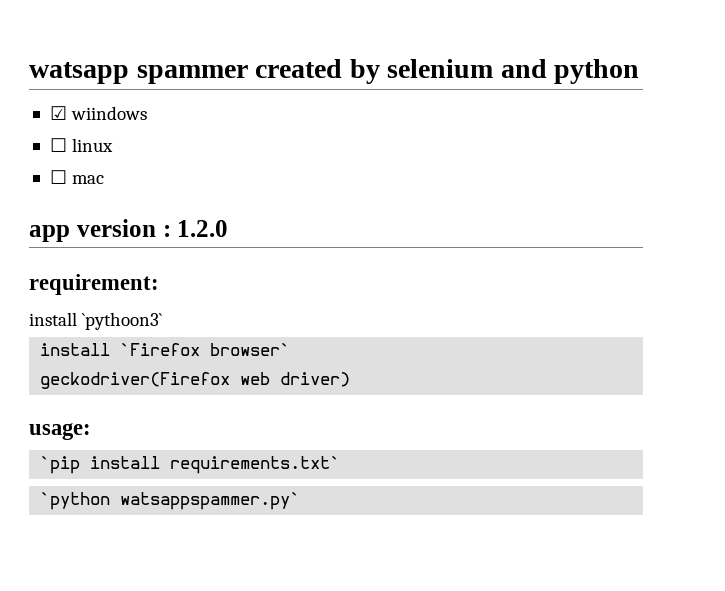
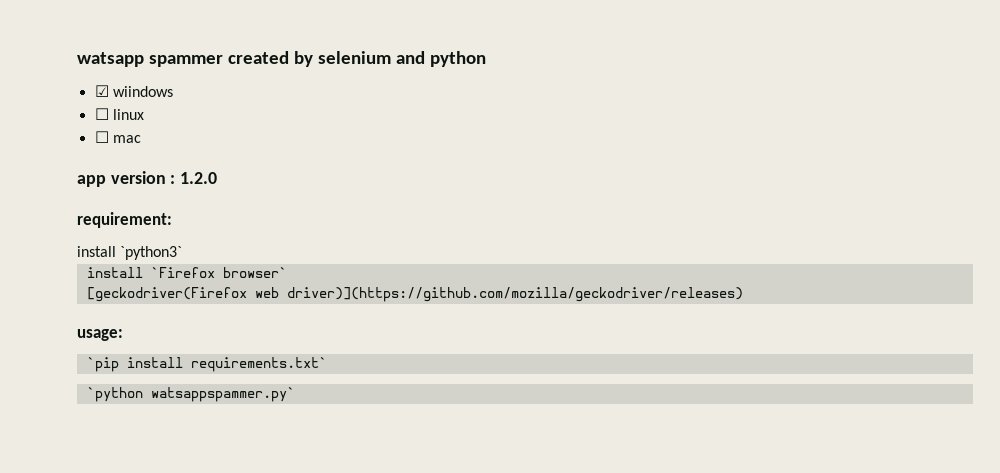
[82,312,163,330] `pythoon3` -> [120,246,183,260] `python3`
[40,372,351,389] geckodriver(Firefox web driver) -> [86,287,743,302] [geckodriver(Firefox web driver)](https://github.com/mozilla/geckodriver/releases)

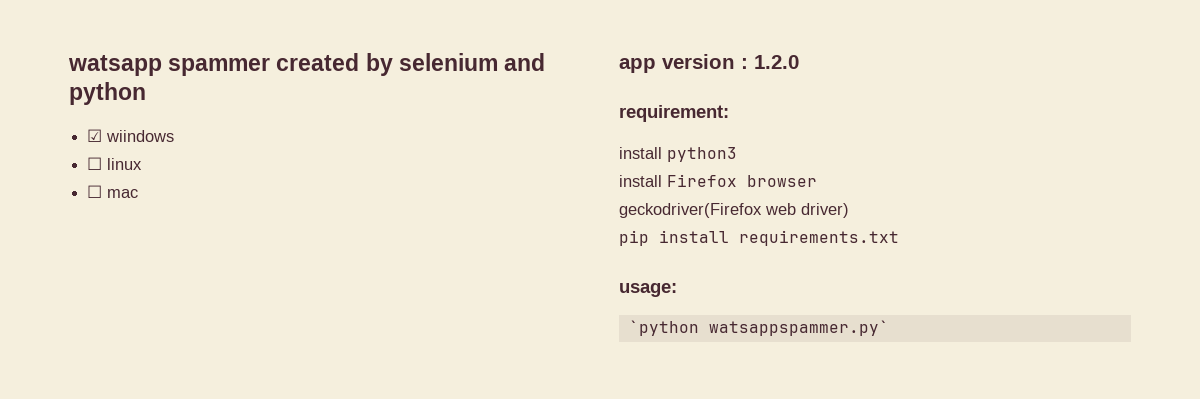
[120,246,183,260] [86,267,287,278] [86,287,743,302] [77,329,123,341] [86,357,327,372] `python3` // install `Firefox browser` // [geckodriver(Firefox web driver)](https://github.com/mozilla/geckodriver/releases) // usage: // `pip install requirements.txt` -> [667,147,737,162] [619,174,817,187] [619,203,849,218] [619,230,899,246] [619,283,677,297] python3 // install Firefox browser // geckodriver(Firefox web driver) // pip install requirements.txt // usage:

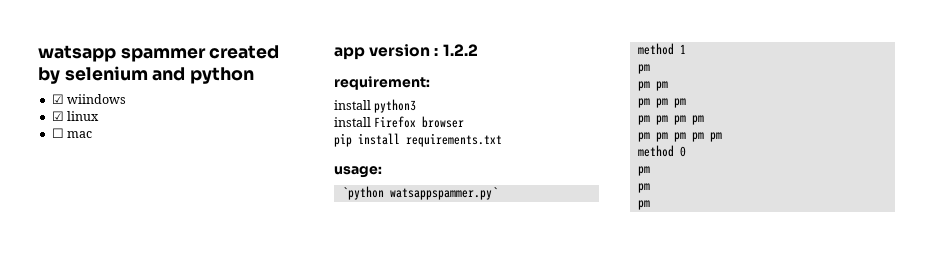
[87,157,103,170] ☐ -> [51,111,64,121] ☑
[754,55,799,69] 1.2.0 -> [442,44,478,56] 1.2.2
[619,203,849,218] // geckodriver(Firefox web driver) -> (465, 122) none
(889, 328) none -> [637,43,686,55] [637,64,650,74] [637,81,668,91] [637,98,686,108] [637,115,704,125] [637,132,722,142] [637,145,686,157] [637,166,650,176] [637,183,650,193] [637,200,650,210] // method 1 // pm // pm pm // pm pm pm // pm pm pm pm // pm pm pm pm pm // method 0 // pm // pm // pm

